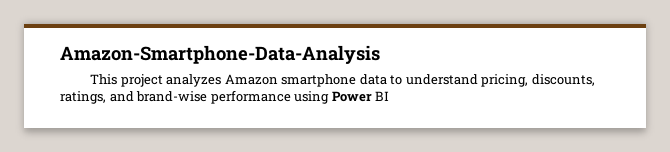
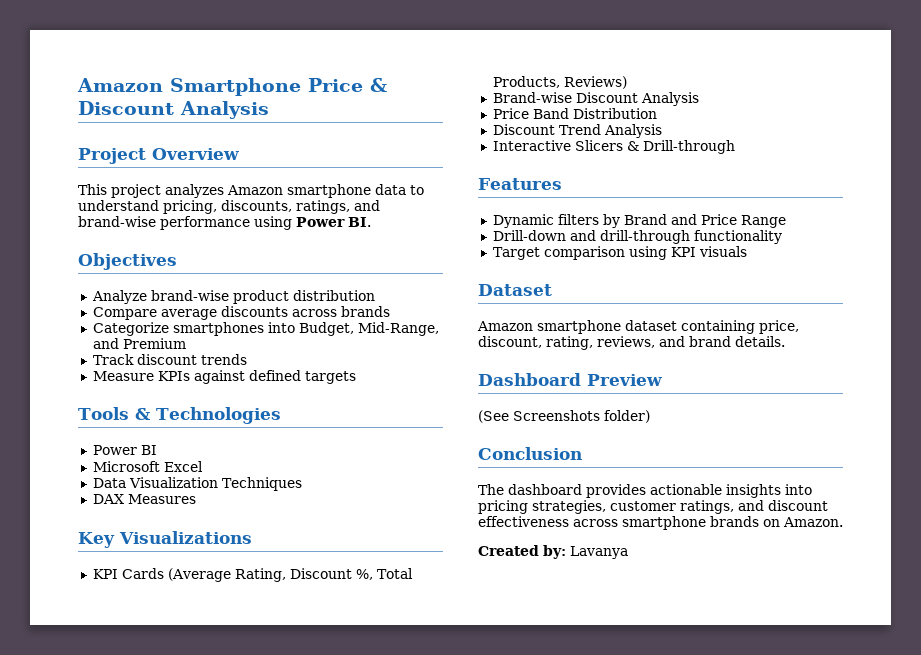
[60,45,380,64] Amazon-Smartphone-Data-Analysis -> [77,78,387,96] [78,101,269,119] [78,148,239,164] Amazon Smartphone Price & Discount Analysis // Project Overview
[375,91,390,101] BI -> [348,217,371,227] [78,253,177,270] [91,290,375,304] [92,306,390,320] [92,322,439,336] [92,338,186,349] [92,354,247,365] [92,370,356,384] [78,407,281,424] [92,445,157,455] [92,461,203,472] [92,477,302,491] [92,494,196,504] [78,531,252,548] [92,568,413,582] [492,76,627,89] [492,92,699,106] [492,108,657,119] [492,124,662,138] [492,140,735,154] [478,178,562,190] [492,214,786,228] [492,230,782,244] [492,246,747,260] [478,284,552,296] [477,320,799,334] [478,336,785,350] [478,373,662,386] [478,410,650,423] [478,447,582,460] [478,484,812,498] [478,500,828,514] [478,516,843,530] [478,545,628,559] BI. // Objectives // Analyze brand-wise product distribution // Compare average discounts across brands // Categorize smartphones into Budget, Mid-Range, and Premium // Track discount trends // Measure KPIs against defined targets // Tools & Technologies // Power BI // Microsoft Excel // Data Visualization Techniques // DAX Measures // Key Visualizations // KPI Cards (Average Rating, Discount %, Total Products, Reviews) // Brand-wise Discount Analysis // Price Band Distribution // Discount Trend Analysis // Interactive Slicers & Drill-through // Features // Dynamic filters by Brand and Price Range // Drill-down and drill-through functionality // Target comparison using KPI visuals // Dataset // Amazon smartphone dataset containing price, discount, rating, reviews, and brand details. // Dashboard Preview // (See Screenshots folder) // Conclusion // The dashboard provides actionable insights into pricing strategies, customer ratings, and discount effectiveness across smartphone brands on Amazon. // Created by: Lavanya

